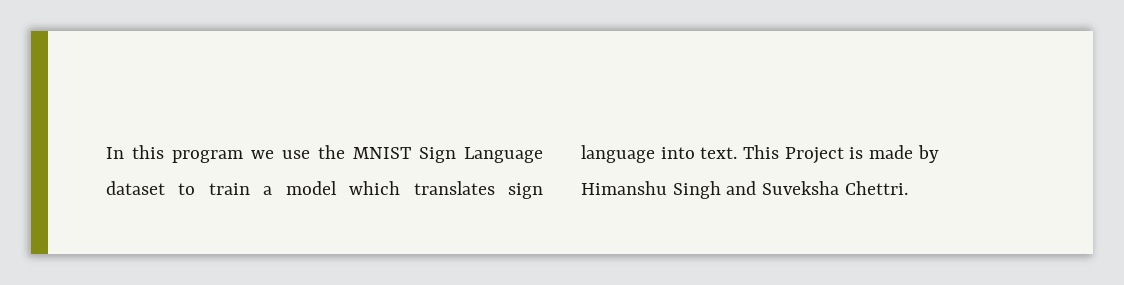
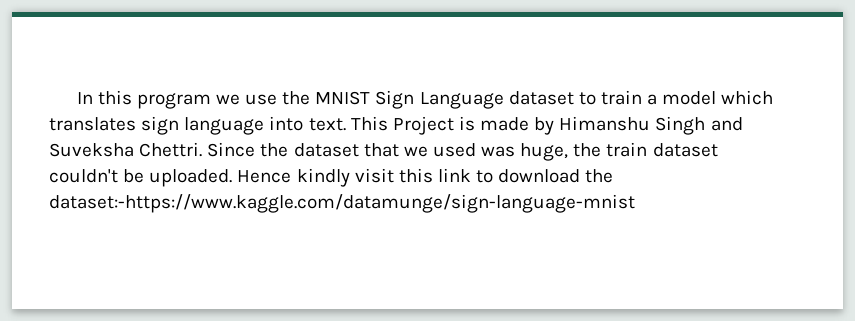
(908, 188) none -> [207,142,718,161] [49,168,614,187] [49,194,635,213] Since the dataset that we used was huge, the train dataset couldn't be uploaded. Hence kindly visit this link to download the dataset:-https://www.kaggle.com/datamunge/sign-language-mnist

